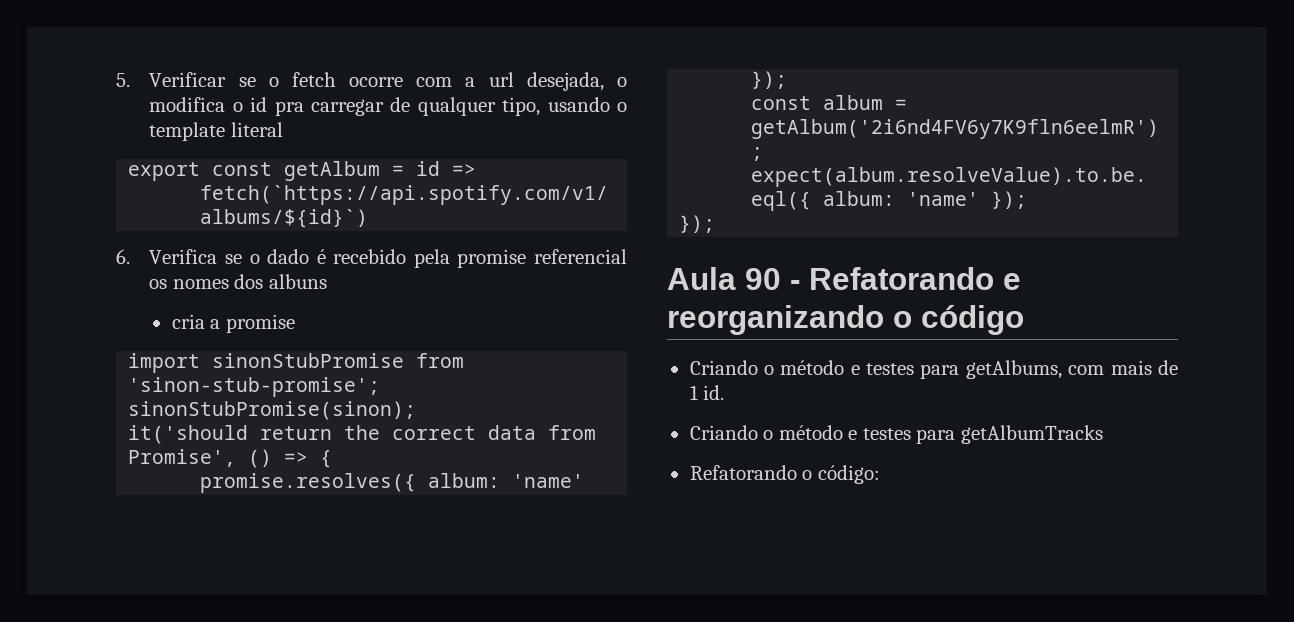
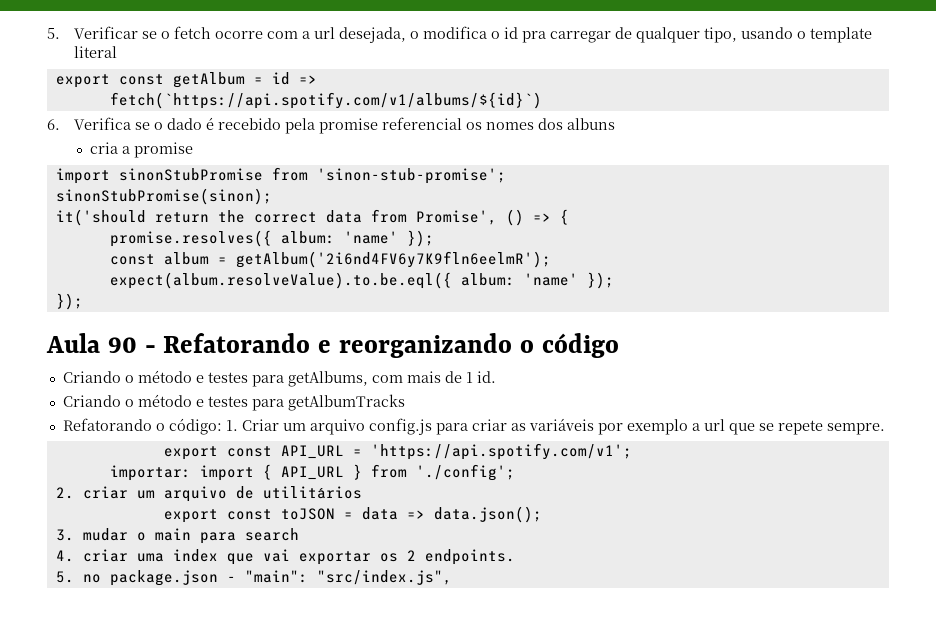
(880, 474) none -> [225,418,885,435] [163,443,632,460] [109,464,515,481] [55,486,362,502] [163,506,542,523] [55,528,299,544] [55,549,515,565] [55,570,452,586] 1. Criar um arquivo config.js para criar as variáveis por exemplo a url que se repete sempre. // export const API_URL = 'https://api.spotify.com/v1'; // importar: import { API_URL } from './config'; // 2. criar um arquivo de utilitários // export const toJSON = data => data.json(); // 3. mudar o main para search // 4. criar uma index que vai exportar os 2 endpoints. // 5. no package.json - "main": "src/index.js",

